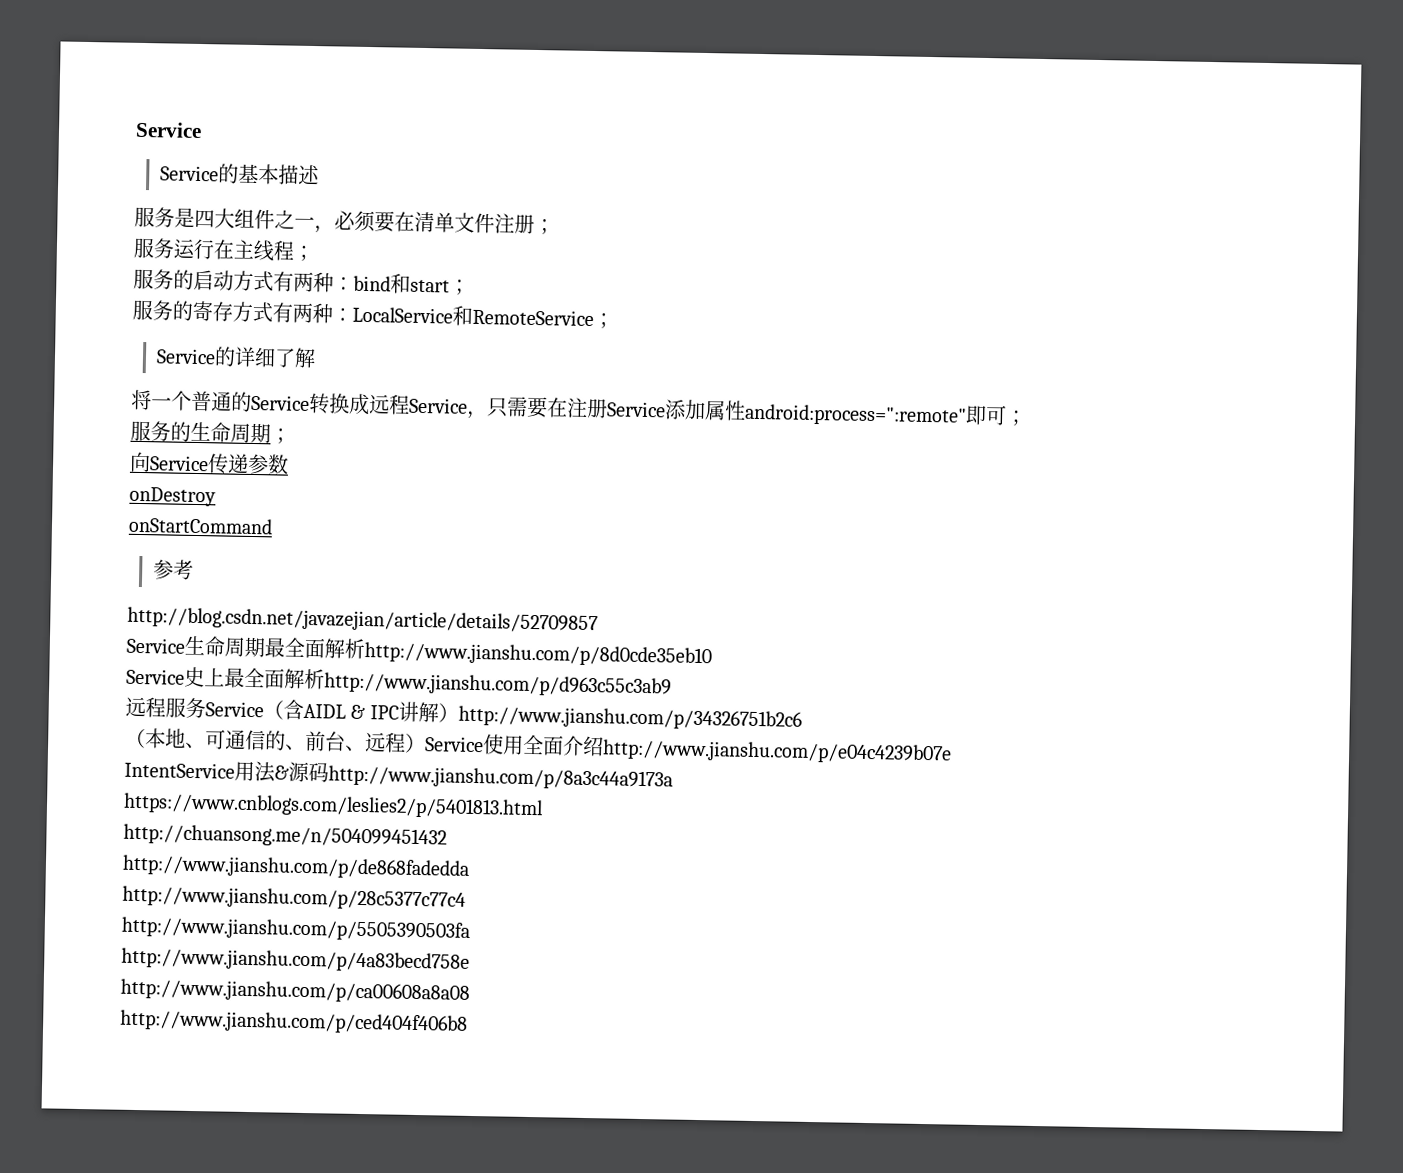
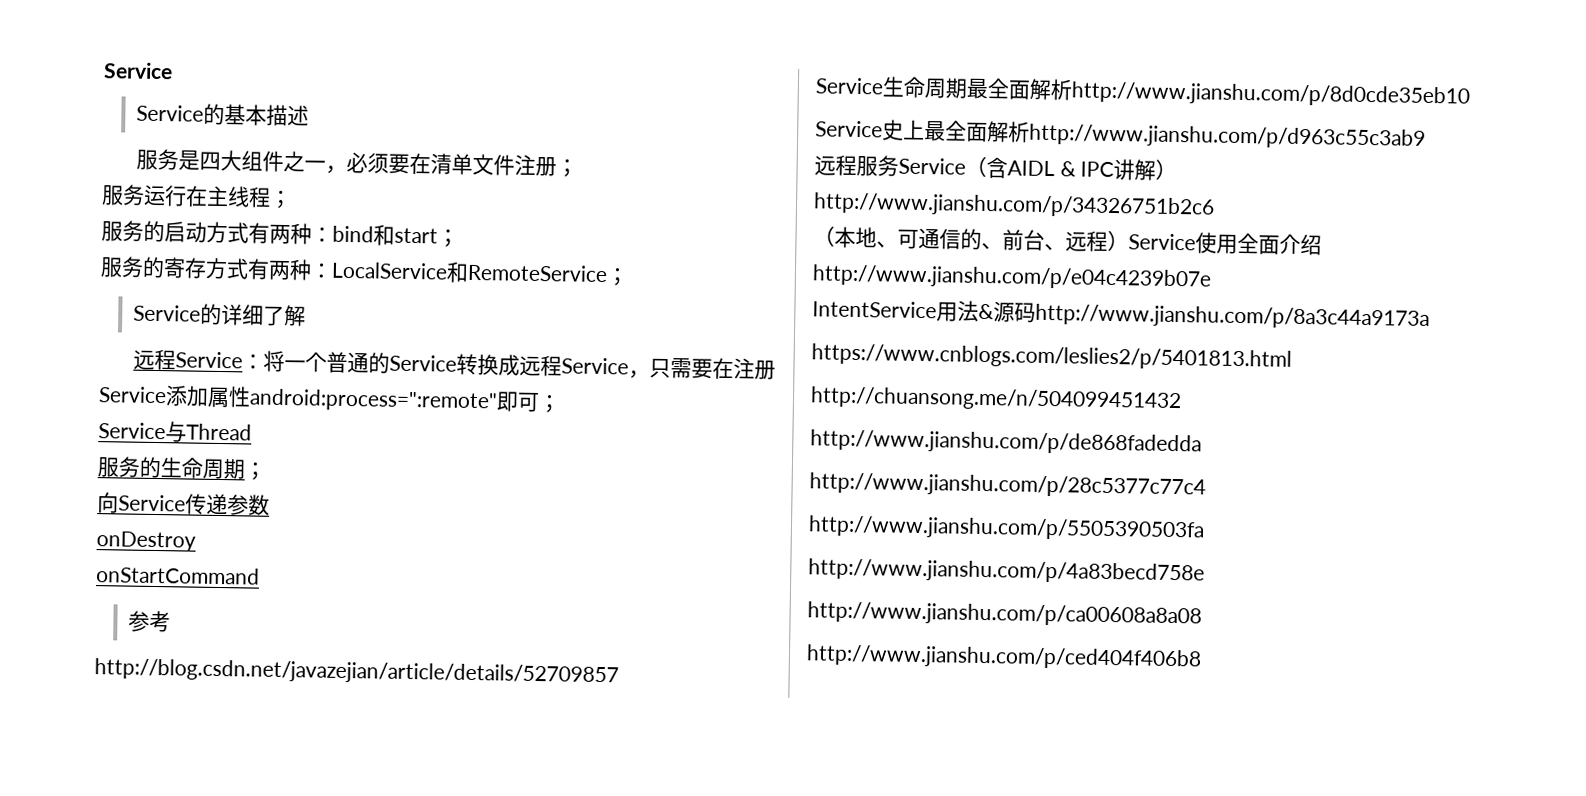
(317, 358) none -> [132,348,264,371] 远程Service：
(1027, 418) none -> [98,421,252,443] // Service与Thread

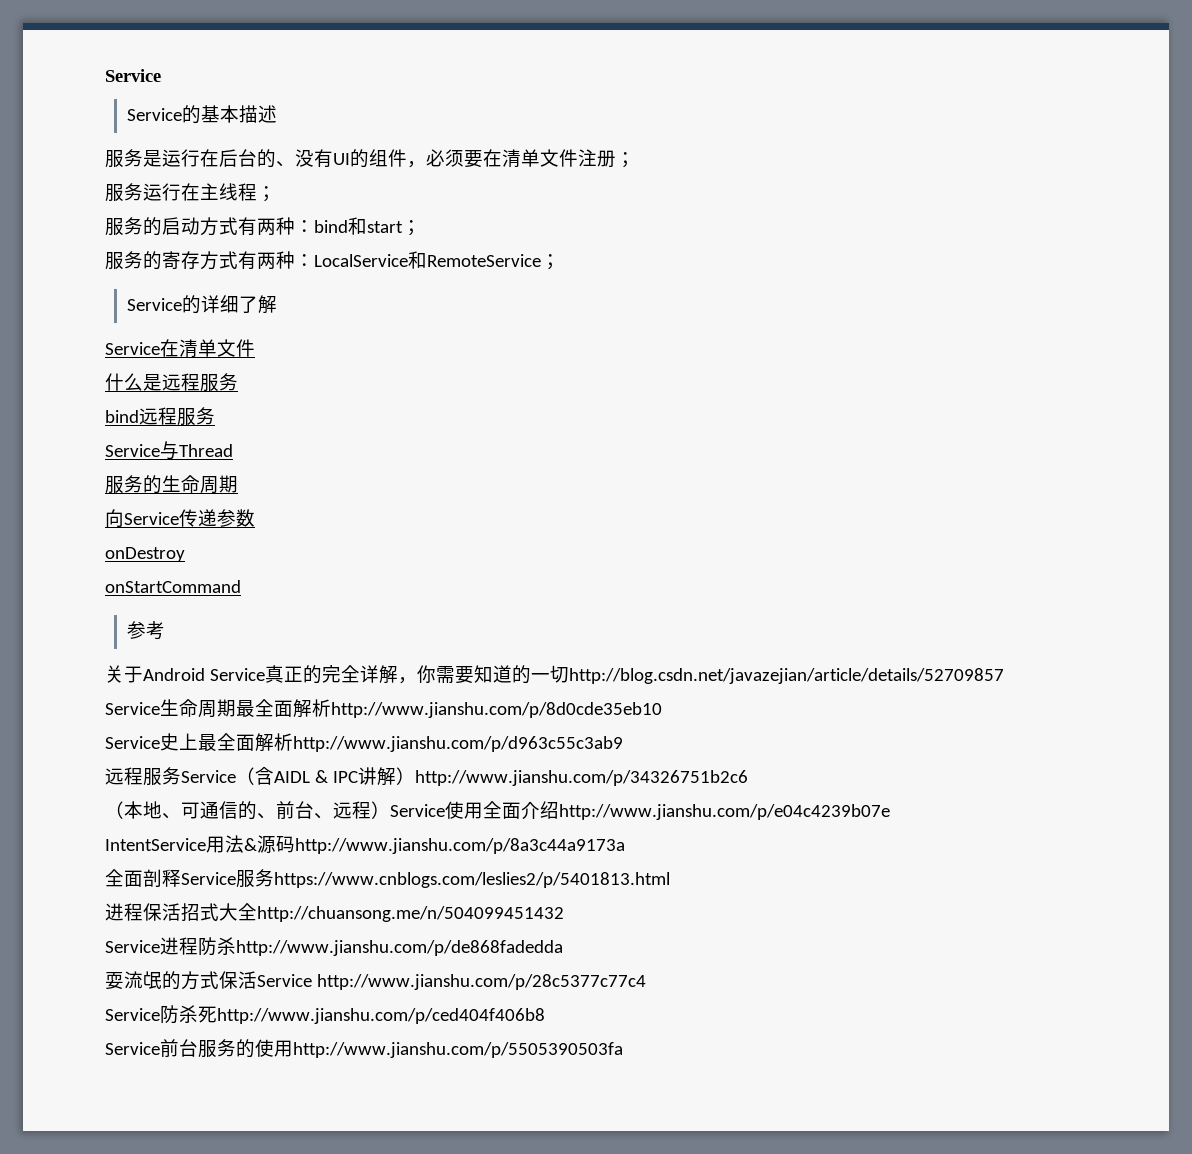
[198,149,326,173] 四大组件之一 -> [162,149,407,168] 运行在后台的、没有UI的组件
[132,348,776,380] [98,385,561,414] 远程Service：将一个普通的Service转换成远程Service，只需要在注册Service添加属性android:process=":remote"即可； -> [105,339,255,358] [105,373,238,392] [105,407,215,426] Service在清单文件 // 什么是远程服务 // bind远程服务
[244,461,266,481] ； -> (238, 484) none
(172, 621) none -> [105,665,569,684] 关于Android Service真正的完全详解，你需要知道的一切
[811,343,1292,371] [810,386,1182,413] [810,429,1202,456] [809,472,1206,499] [808,515,1205,542] [808,558,1205,585] [807,601,1202,628] [806,644,1202,671] https://www.cnblogs.com/leslies2/p/5401813.html // http://chuansong.me/n/504099451432 // http://www.jianshu.com/p/de868fadedda // http://www.jianshu.com/p/28c5377c77c4 // http://www.jianshu.com/p/5505390503fa // http://www.jianshu.com/p/4a83becd758e // http://www.jianshu.com/p/ca00608a8a08 // http://www.jianshu.com/p/ced404f406b8 -> [105,869,670,888] [105,903,564,922] [105,937,563,956] [105,971,646,990] [105,1005,545,1024] [105,1039,623,1058] 全面剖释Service服务https://www.cnblogs.com/leslies2/p/5401813.html // 进程保活招式大全http://chuansong.me/n/504099451432 // Service进程防杀http://www.jianshu.com/p/de868fadedda // 耍流氓的方式保活Service http://www.jianshu.com/p/28c5377c77c4 // Service防杀死http://www.jianshu.com/p/ced404f406b8 // Service前台服务的使用http://www.jianshu.com/p/5505390503fa

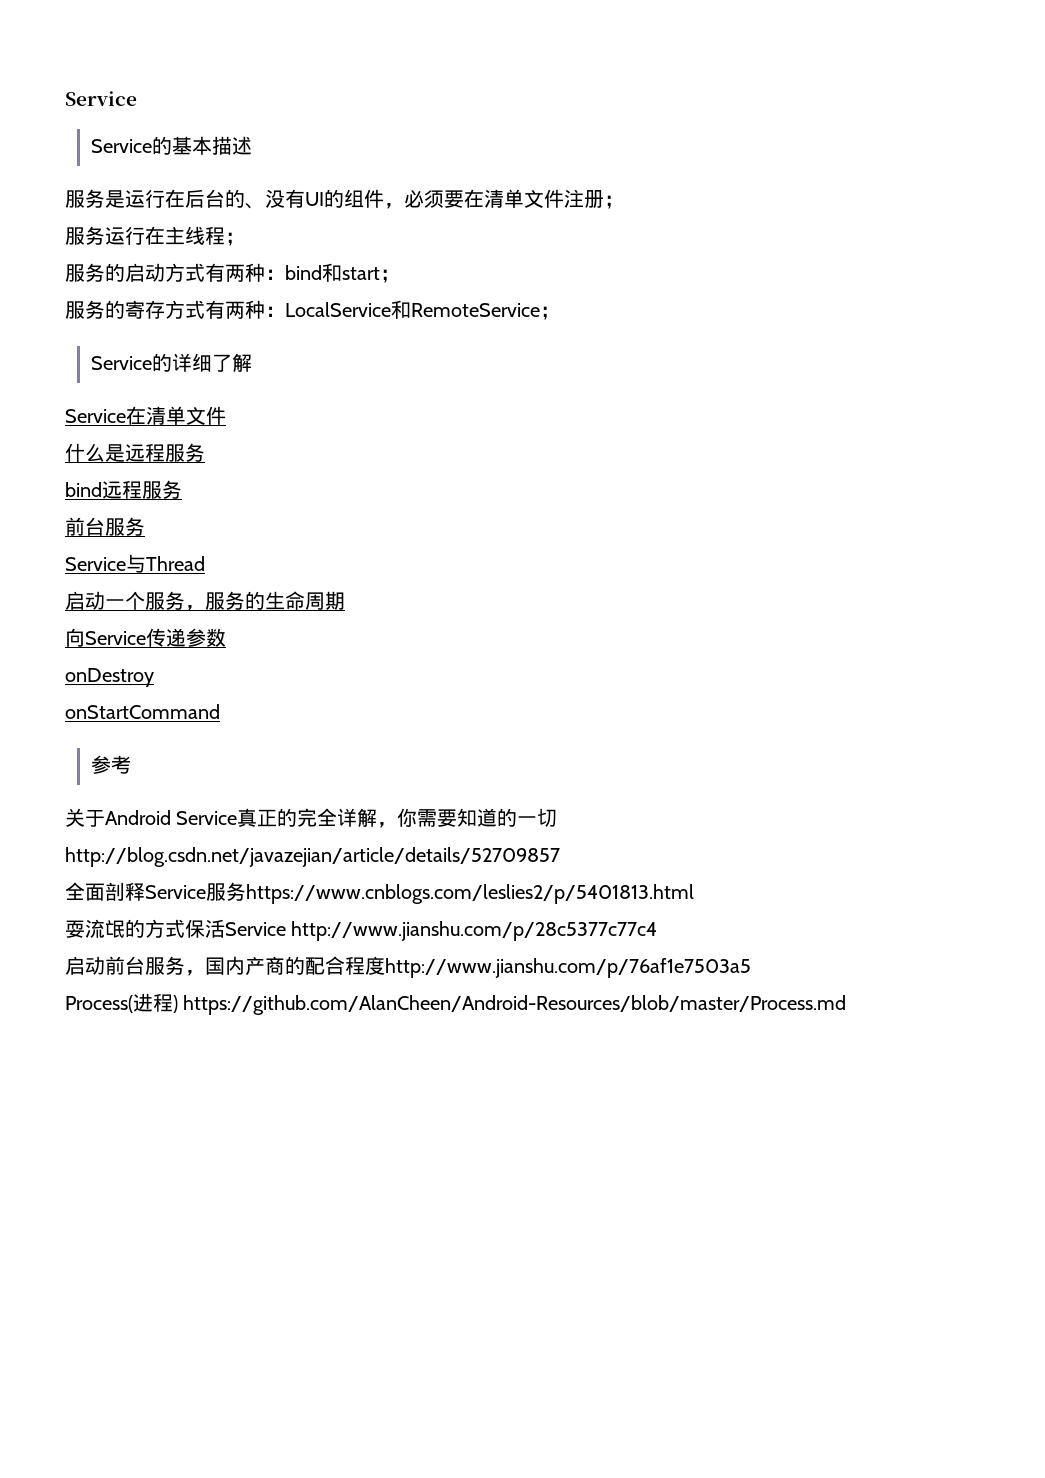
(215, 416) none -> [65,517,145,536] // 前台服务
(233, 450) none -> [65,591,205,611] 启动一个服务，
[105,699,662,718] [105,733,623,752] [105,767,748,786] [105,801,890,820] [105,835,625,854] // Service生命周期最全面解析http://www.jianshu.com/p/8d0cde35eb10 // Service史上最全面解析http://www.jianshu.com/p/d963c55c3ab9 // 远程服务Service（含AIDL & IPC讲解）http://www.jianshu.com/p/34326751b2c6 // （本地、可通信的、前台、远程）Service使用全面介绍http://www.jianshu.com/p/e04c4239b07e // IntentService用法&源码http://www.jianshu.com/p/8a3c44a9173a -> (560, 857) none
[105,903,564,922] [105,937,563,956] // 进程保活招式大全http://chuansong.me/n/504099451432 // Service进程防杀http://www.jianshu.com/p/de868fadedda -> (694, 894) none
[105,1005,545,1024] [105,1039,623,1058] Service防杀死http://www.jianshu.com/p/ced404f406b8 // Service前台服务的使用http://www.jianshu.com/p/5505390503fa -> [65,956,751,978] [65,993,847,1015] 启动前台服务，国内产商的配合程度http://www.jianshu.com/p/76af1e7503a5 // Process(进程) https://github.com/AlanCheen/Android-Resources/blob/master/Process.md

